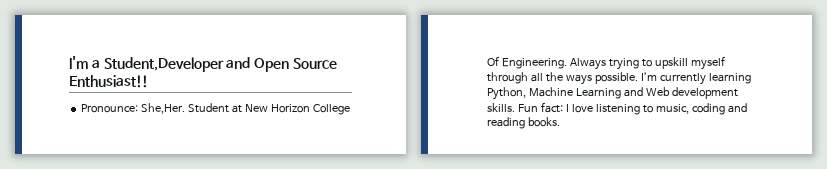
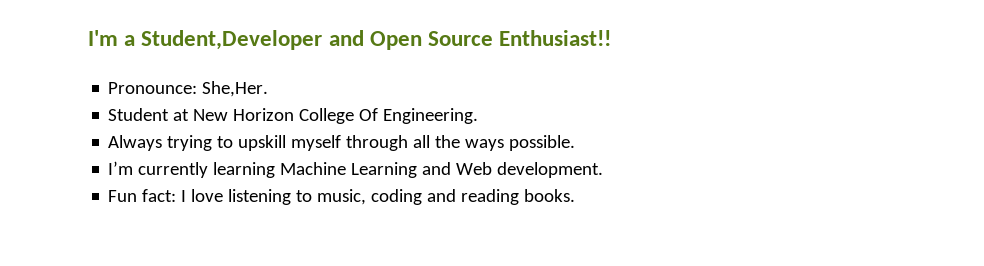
(186, 108) none -> (269, 89) //
(568, 63) none -> (479, 116) //
(638, 78) none -> (576, 143) //
[487,87,527,100] Python, -> (276, 170) none
[671,87,738,99] [487,103,516,112] development skills. -> [497,162,604,178] development. //

